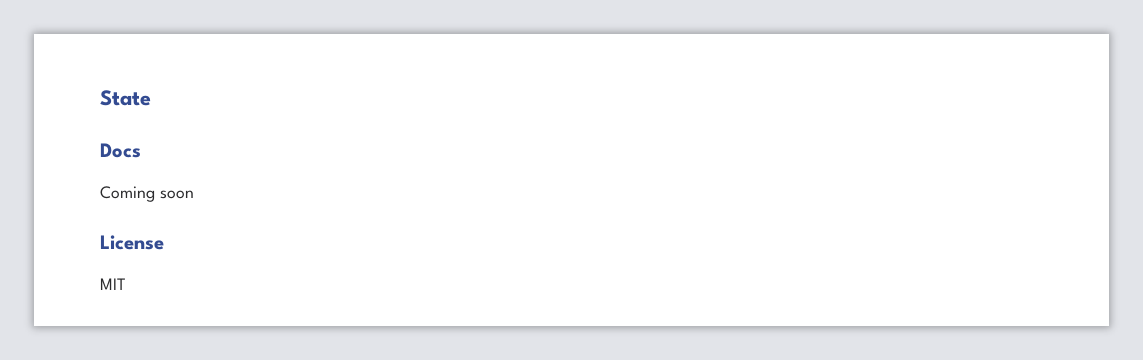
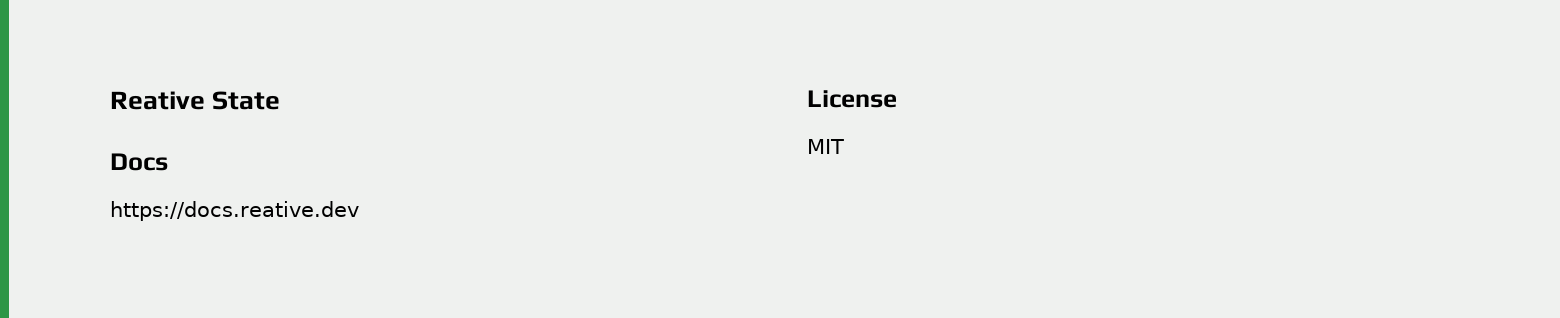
(100, 98) none -> [110,91,205,110] Reative
[100,186,194,202] Coming soon -> [110,201,359,221] https://docs.reative.dev

